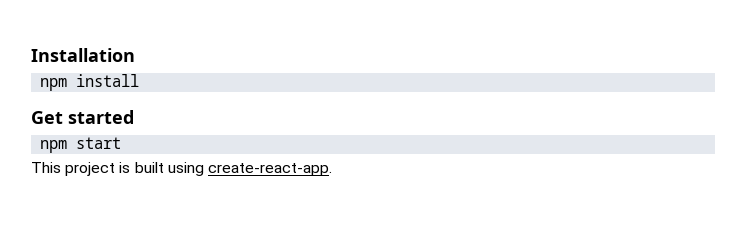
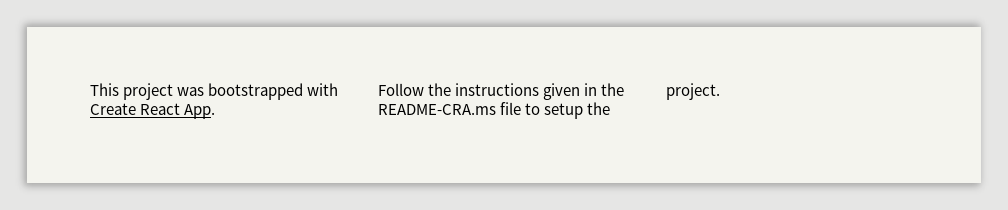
[31,48,135,62] [40,74,140,91] [31,110,134,124] [40,137,122,153] [31,162,332,176] Installation // npm install // Get started // npm start // This project is built using create-react-app. -> [90,83,339,100] [90,103,216,119] [378,83,625,100] [378,102,611,119] [666,83,720,100] This project was bootstrapped with Create React App. // Follow the instructions given in the README-CRA.ms file to setup the project.

